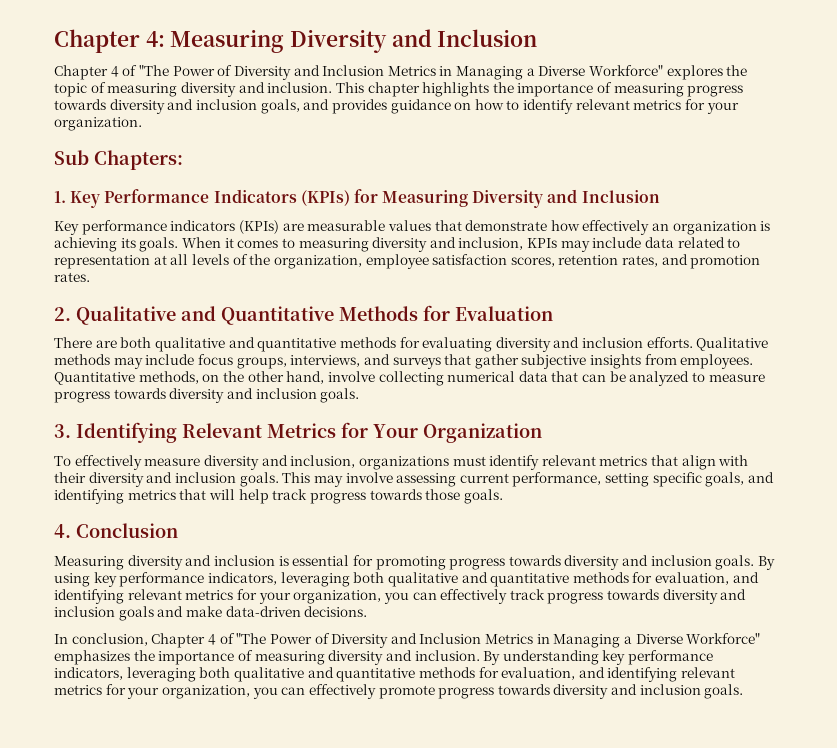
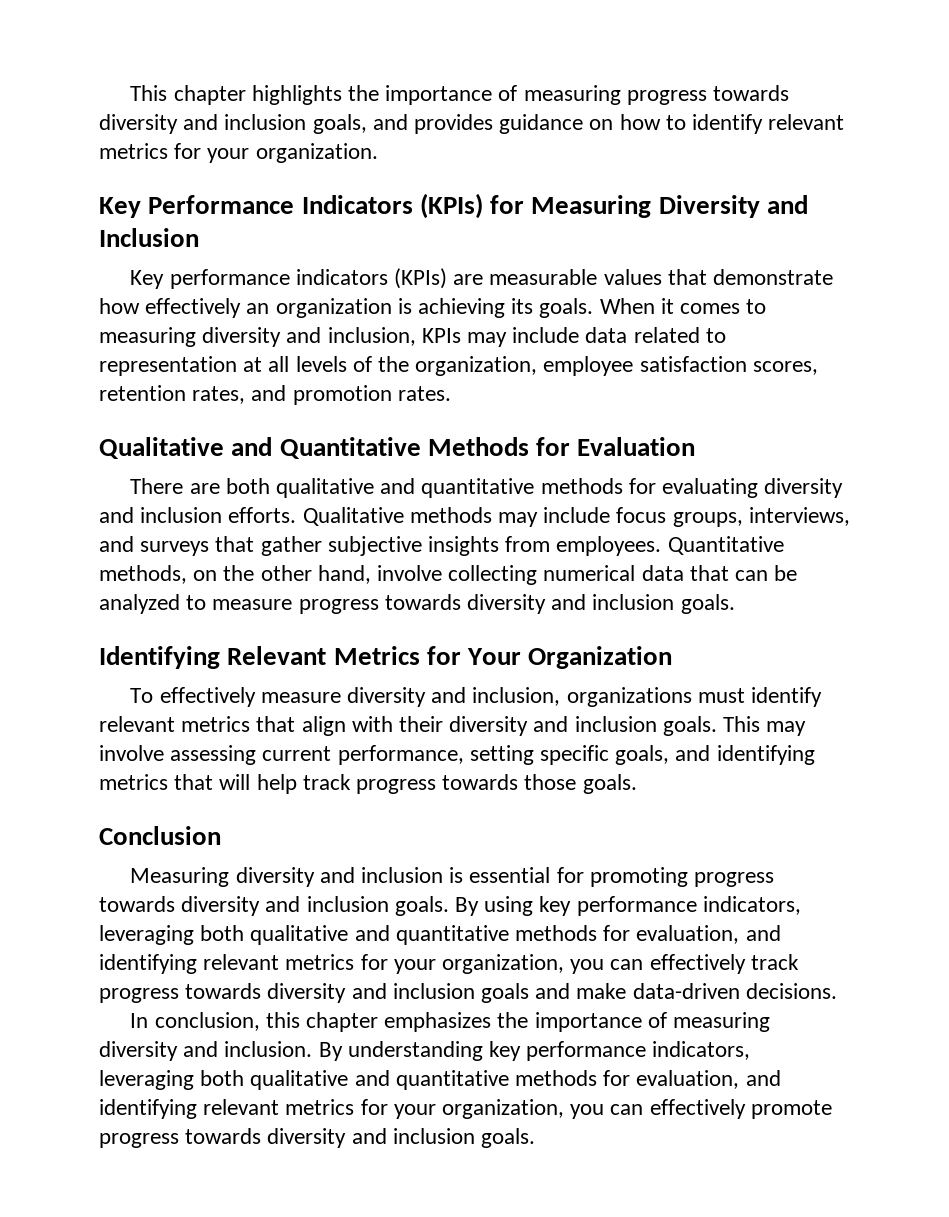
[54,29,538,53] [54,65,748,80] [54,82,333,97] Chapter 4: Measuring Diversity and Inclusion // Chapter 4 of "The Power of Diversity and Inclusion Metrics in Managing a Diverse Workforce" explores the topic of measuring diversity and inclusion. -> (130, 93) none
[54,150,183,170] [54,191,66,203] Sub Chapters: // 1. -> (378, 153) none
[54,307,71,321] 2. -> (451, 393) none
[54,424,71,438] 3. -> (735, 604) none
[54,524,71,538] 4. -> (637, 784) none
[151,633,761,648] Chapter 4 of "The Power of Diversity and Inclusion Metrics in Managing a Diverse Workforce" -> [265,1012,379,1032] this chapter

